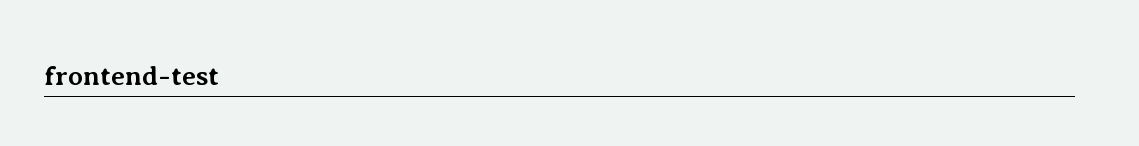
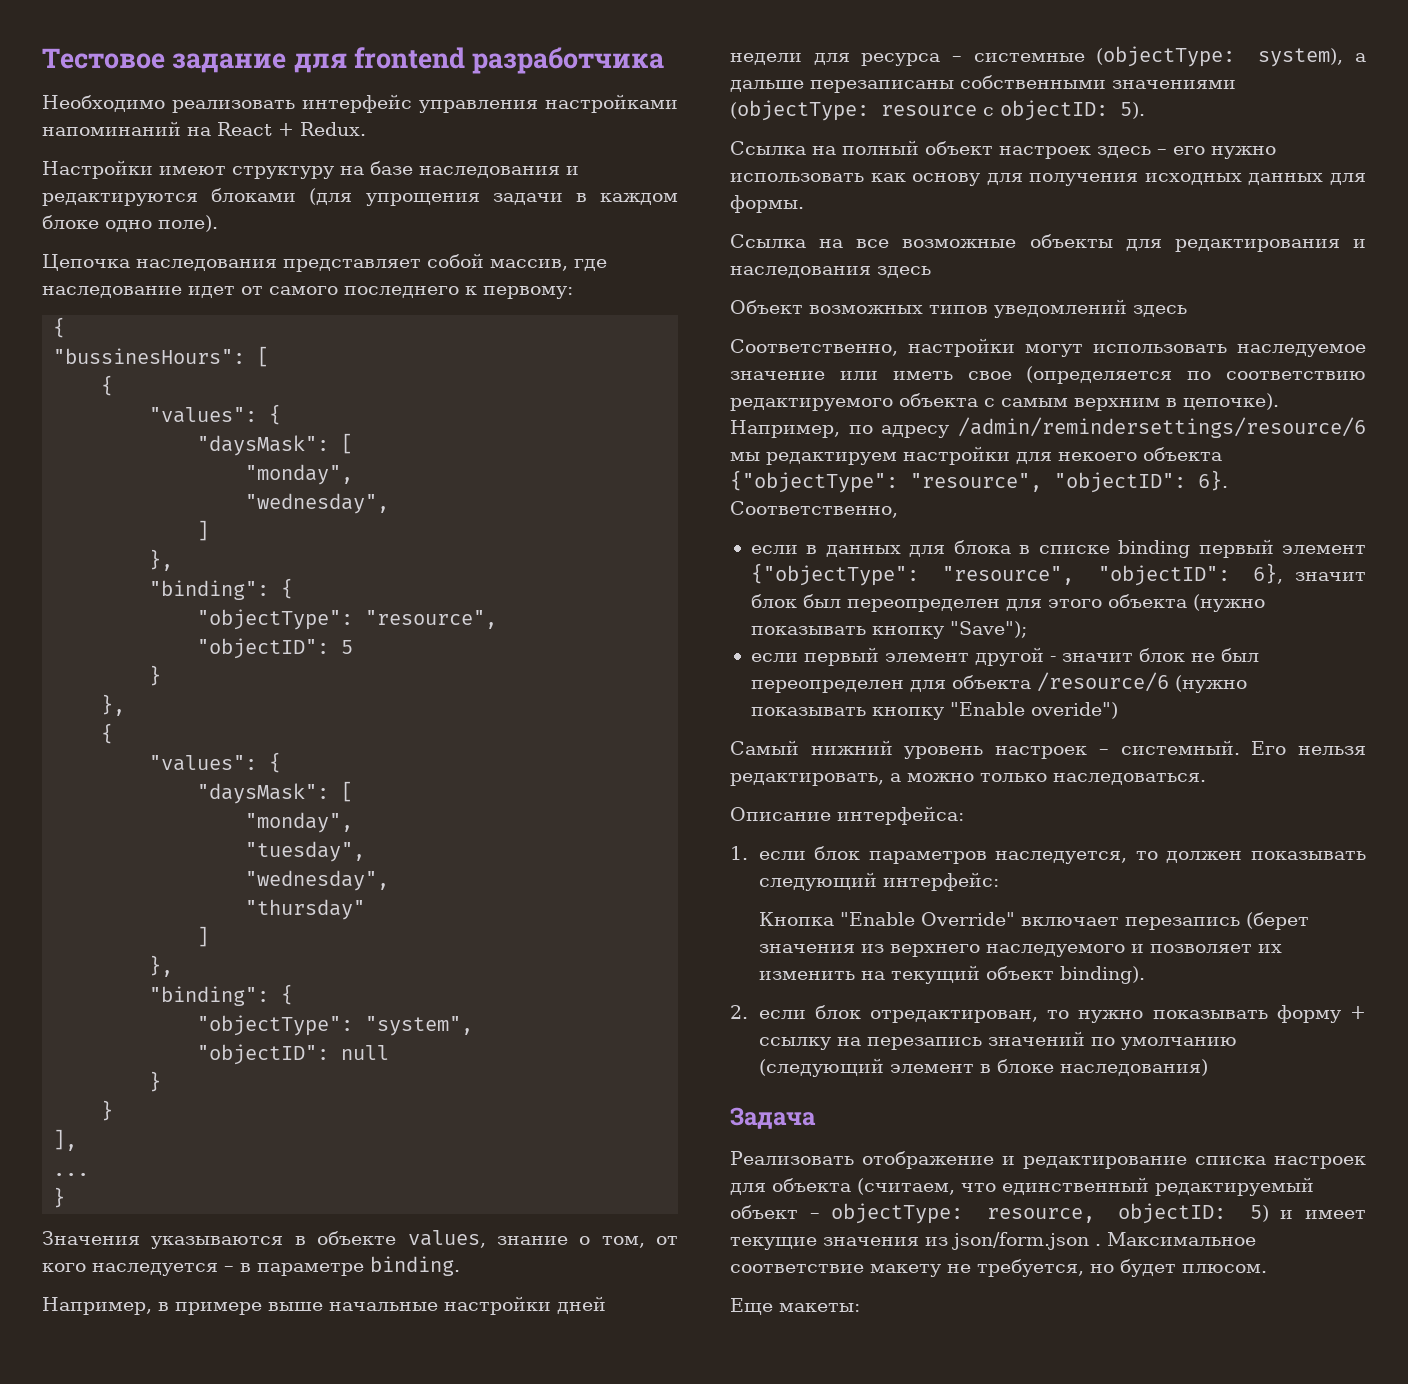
[44,66,219,85] frontend-test -> [42,47,665,74] [42,94,678,113] [42,121,366,136] [42,160,579,179] [42,188,678,206] [42,215,218,232] [42,253,607,272] [42,286,573,299] [53,317,66,338] [53,346,270,367] [101,375,114,396] [149,404,282,425] [197,433,354,456] [245,464,354,485] [245,493,390,514] [197,520,210,541] [149,549,174,571] [149,578,294,600] [197,609,498,630] [197,638,354,659] [149,665,162,686] [101,694,126,716] [101,723,114,744] [149,752,282,773] [197,781,354,804] [245,812,354,833] [245,841,366,862] [245,870,390,891] [245,899,366,920] [197,926,210,947] [149,955,174,977] [149,984,294,1006] [197,1015,474,1036] [197,1044,390,1065] [149,1071,162,1092] [101,1100,114,1121] [53,1129,78,1151] [53,1173,90,1176] [53,1187,66,1208] [42,1230,678,1249] [42,1256,460,1276] [42,1296,606,1315] [730,46,1366,67] [730,75,1236,93] [730,100,1145,121] [730,140,1276,159] [730,173,1366,186] [730,195,804,213] [730,234,1366,252] [730,266,931,278] [730,299,1187,318] [730,338,1366,357] [730,366,1366,384] [730,393,1279,411] [730,417,1366,438] [730,446,1222,465] [730,470,1228,493] [730,501,898,518] [750,539,1366,558] [750,563,1366,586] [750,594,1265,612] [750,621,1027,639] [750,647,1259,666] [750,672,1247,693] [750,702,1118,720] [730,740,1366,759] [730,773,1206,786] [730,806,964,825] [730,846,1366,864] [758,872,999,891] [758,912,1309,930] [758,944,1282,957] [758,965,1145,984] [730,1005,1366,1023] [758,1031,1237,1050] [758,1058,1208,1077] [730,1107,816,1129] [730,1151,1366,1169] [730,1177,1314,1196] [730,1203,1366,1224] [730,1232,1256,1250] [730,1259,1267,1277] [730,1298,860,1315] Тестовое задание для frontend разработчика // Необходимо реализовать интерфейс управления настройками напоминаний на React + Redux. // Настройки имеют структуру на базе наследования и редактируются блоками (для упрощения задачи в каждом блоке одно поле). // Цепочка наследования представляет собой массив, где наследование идет от самого последнего к первому: // { // "bussinesHours": [ // { // "values": { // "daysMask": [ // "monday", // "wednesday", // ] // }, // "binding": { // "objectType": "resource", // "objectID": 5 // } // }, // { // "values": { // "daysMask": [ // "monday", // "tuesday", // "wednesday", // "thursday" // ] // }, // "binding": { // "objectType": "system", // "objectID": null // } // } // ], // ... // } // Значения указываются в объекте values, знание о том, от кого наследуется – в параметре binding. // Например, в примере выше начальные настройки дней недели для ресурса – системные (objectType: system), а дальше перезаписаны собственными значениями (objectType: resource с objectID: 5). // Ссылка на полный объект настроек здесь – его нужно использовать как основу для получения исходных данных для формы. // Ссылка на все возможные объекты для редактирования и наследования здесь // Объект возможных типов уведомлений здесь // Соответственно, настройки могут использовать наследуемое значение или иметь свое (определяется по соответствию редактируемого объекта с самым верхним в цепочке). Например, по адресу /admin/remindersettings/resource/6 мы редактируем настройки для некоего объекта {"objectType": "resource", "objectID": 6}. Соответственно, // если в данных для блока в списке binding первый элемент {"objectType": "resource", "objectID": 6}, значит блок был переопределен для этого объекта (нужно показывать кнопку "Save"); // если первый элемент другой - значит блок не был переопределен для объекта /resource/6 (нужно показывать кнопку "Enable overide") // Самый нижний уровень настроек – системный. Его нельзя редактировать, а можно только наследоваться. // Описание интерфейса: // 1. если блок параметров наследуется, то должен показывать следующий интерфейс: // Кнопка "Enable Override" включает перезапись (берет значения из верхнего наследуемого и позволяет их изменить на текущий объект binding). // 2. если блок отредактирован, то нужно показывать форму + ссылку на перезапись значений по умолчанию (следующий элемент в блоке наследования) // Задача // Реализовать отображение и редактирование списка настроек для объекта (считаем, что единственный редактируемый объект – objectType: resource, objectID: 5) и имеет текущие значения из json/form.json . Максимальное соответствие макету не требуется, но будет плюсом. // Еще макеты:

